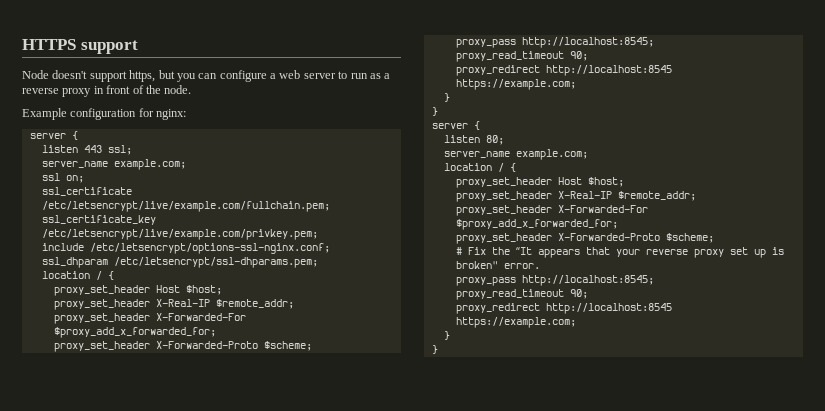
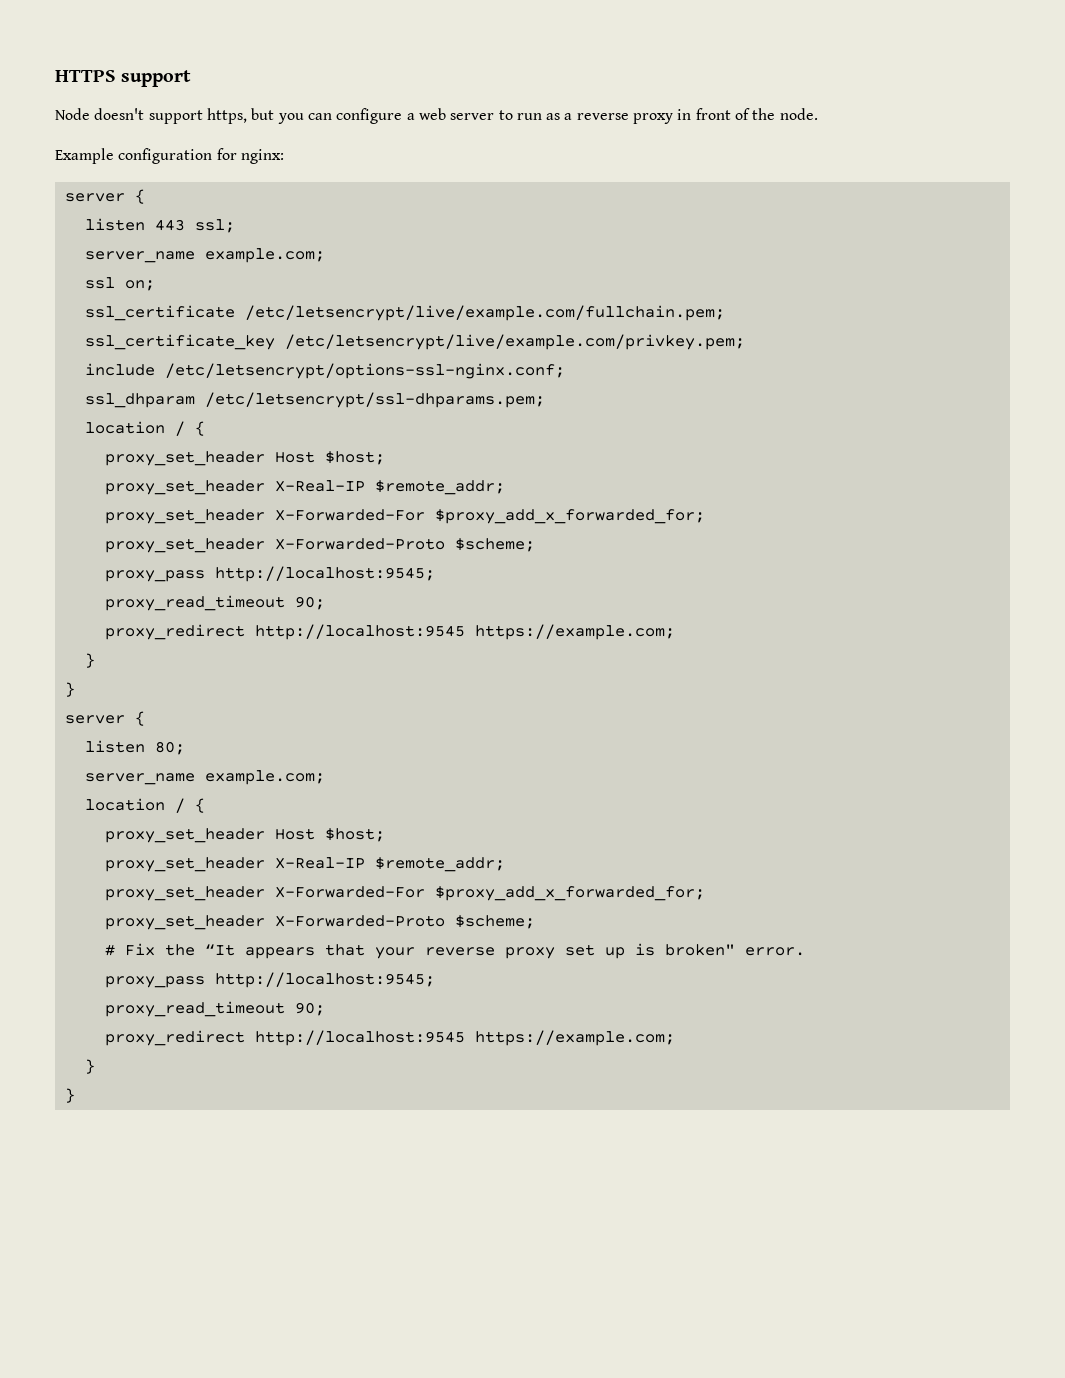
[521,37,654,48] [455,51,588,62] [455,65,672,76] http://localhost:8545; // proxy_read_timeout 90; // proxy_redirect http://localhost:8545 -> [214,566,435,582] [104,595,325,611] [104,624,465,640] http://localhost:9545; // proxy_read_timeout 90; // proxy_redirect http://localhost:9545
[521,275,654,286] [455,289,588,300] [455,303,672,314] http://localhost:8545; // proxy_read_timeout 90; // proxy_redirect http://localhost:8545 -> [214,972,435,988] [104,1001,325,1017] [104,1030,465,1046] http://localhost:9545; // proxy_read_timeout 90; // proxy_redirect http://localhost:9545

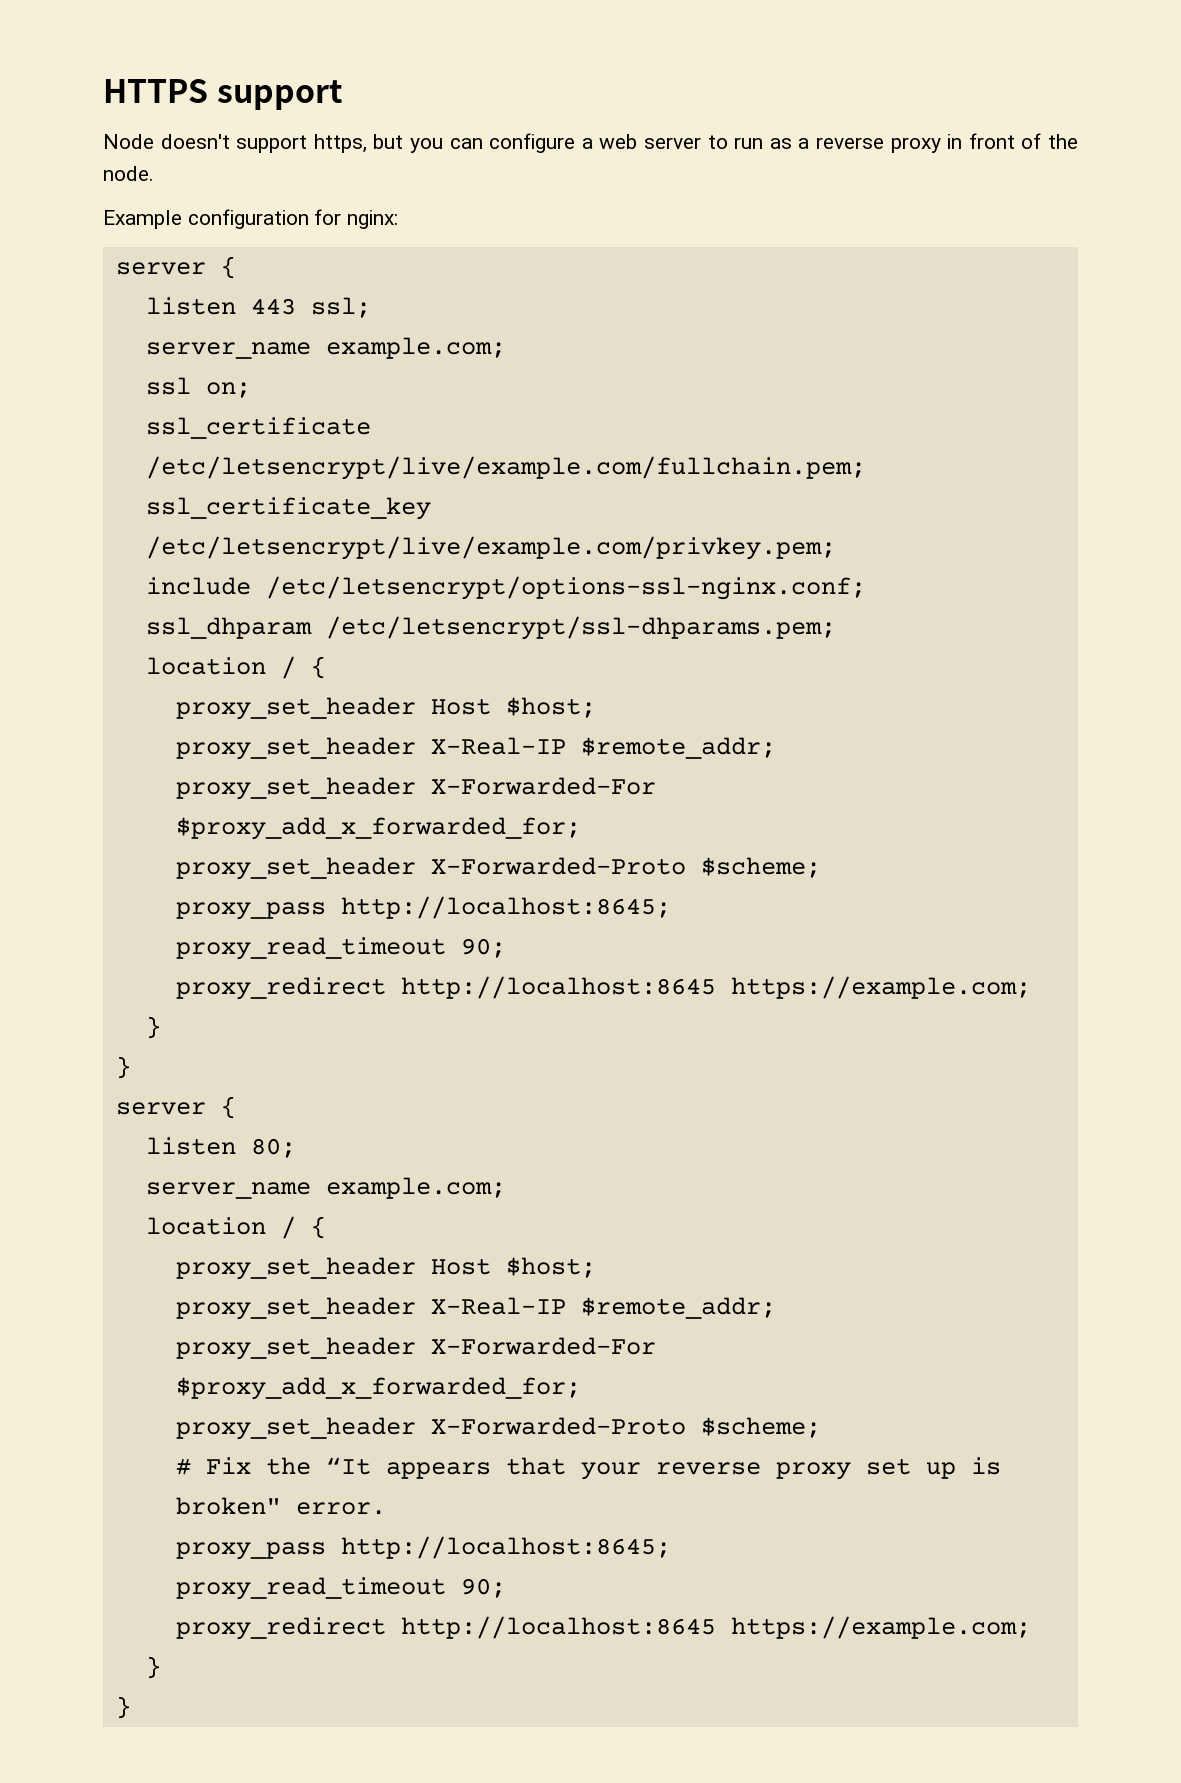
[214,566,435,582] [104,595,325,611] [104,624,465,640] http://localhost:9545; // proxy_read_timeout 90; // proxy_redirect http://localhost:9545 -> [340,896,671,919] [175,937,506,960] [175,976,716,1000] http://localhost:8645; // proxy_read_timeout 90; // proxy_redirect http://localhost:8645
[214,972,435,988] [104,1001,325,1017] [104,1030,465,1046] http://localhost:9545; // proxy_read_timeout 90; // proxy_redirect http://localhost:9545 -> [340,1536,671,1559] [175,1577,506,1600] [175,1616,716,1640] http://localhost:8645; // proxy_read_timeout 90; // proxy_redirect http://localhost:8645

